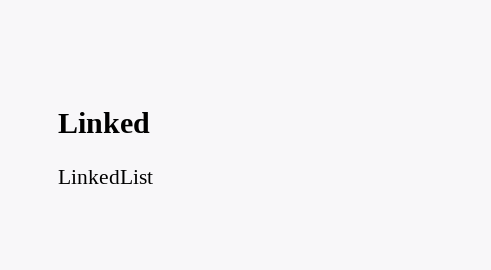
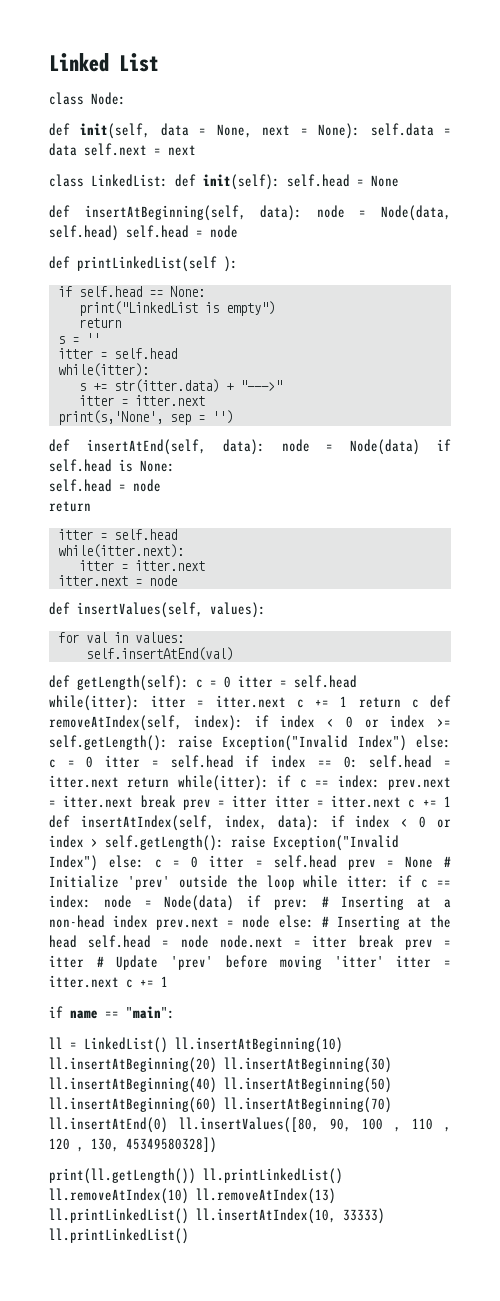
[58,170,153,184] // LinkedList -> [119,53,159,72] [49,92,126,105] [49,123,452,139] [49,143,196,156] [49,174,399,190] [49,205,452,221] [49,225,238,241] [49,256,238,272] [57,286,205,297] [78,301,275,316] [78,318,121,328] [57,333,100,344] [57,348,177,359] [57,363,149,377] [78,379,282,393] [78,395,205,406] [57,410,233,425] [49,439,451,455] [49,459,175,472] [49,479,161,492] [49,501,91,512] [57,529,177,540] [57,544,184,558] [78,560,205,571] [57,575,177,586] [49,602,266,618] [57,632,184,643] [85,647,233,661] [49,675,357,691] [49,695,452,711] [49,715,451,731] [49,735,451,751] [49,755,452,768] [49,775,451,791] [49,795,451,810] [49,815,451,831] [49,835,399,851] [49,855,451,871] [49,875,452,890] [49,895,451,911] [49,915,451,930] [49,935,452,950] [49,955,451,970] [49,975,168,988] [49,1006,175,1019] [49,1037,343,1053] [49,1057,392,1073] [49,1077,392,1093] [49,1097,392,1113] [49,1117,451,1133] [49,1137,217,1153] [49,1168,343,1184] [49,1188,336,1204] [49,1208,385,1224] [49,1228,189,1244] List // class Node: // def init(self, data = None, next = None): self.data = data self.next = next // class LinkedList: def init(self): self.head = None // def insertAtBeginning(self, data): node = Node(data, self.head) self.head = node // def printLinkedList(self ): // if self.head == None: // print("LinkedList is empty") // return // s = '' // itter = self.head // while(itter): // s += str(itter.data) + "--->" // itter = itter.next // print(s,'None', sep = '') // def insertAtEnd(self, data): node = Node(data) if self.head is None: // self.head = node // return // itter = self.head // while(itter.next): // itter = itter.next // itter.next = node // def insertValues(self, values): // for val in values: // self.insertAtEnd(val) // def getLength(self): c = 0 itter = self.head while(itter): itter = itter.next c += 1 return c def removeAtIndex(self, index): if index < 0 or index >= self.getLength(): raise Exception("Invalid Index") else: c = 0 itter = self.head if index == 0: self.head = itter.next return while(itter): if c == index: prev.next = itter.next break prev = itter itter = itter.next c += 1 def insertAtIndex(self, index, data): if index < 0 or index > self.getLength(): raise Exception("Invalid Index") else: c = 0 itter = self.head prev = None # Initialize 'prev' outside the loop while itter: if c == index: node = Node(data) if prev: # Inserting at a non-head index prev.next = node else: # Inserting at the head self.head = node node.next = itter break prev = itter # Update 'prev' before moving 'itter' itter = itter.next c += 1 // if name == "main": // ll = LinkedList() ll.insertAtBeginning(10) ll.insertAtBeginning(20) ll.insertAtBeginning(30) ll.insertAtBeginning(40) ll.insertAtBeginning(50) ll.insertAtBeginning(60) ll.insertAtBeginning(70) ll.insertAtEnd(0) ll.insertValues([80, 90, 100 , 110 , 120 , 130, 45349580328]) // print(ll.getLength()) ll.printLinkedList() ll.removeAtIndex(10) ll.removeAtIndex(13) ll.printLinkedList() ll.insertAtIndex(10, 33333) ll.printLinkedList()

